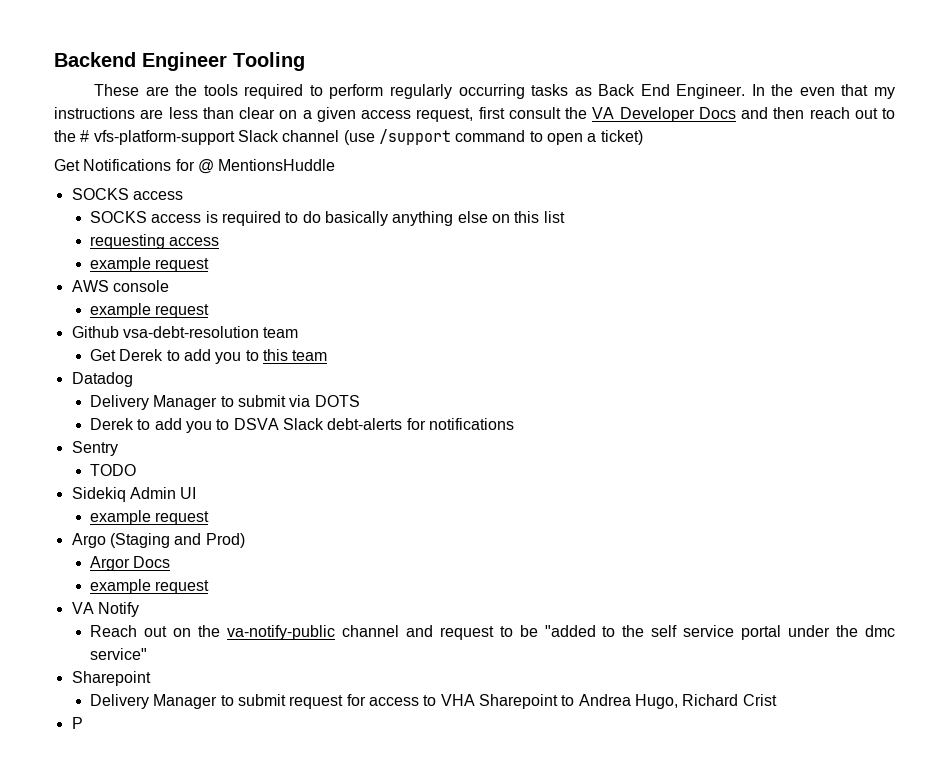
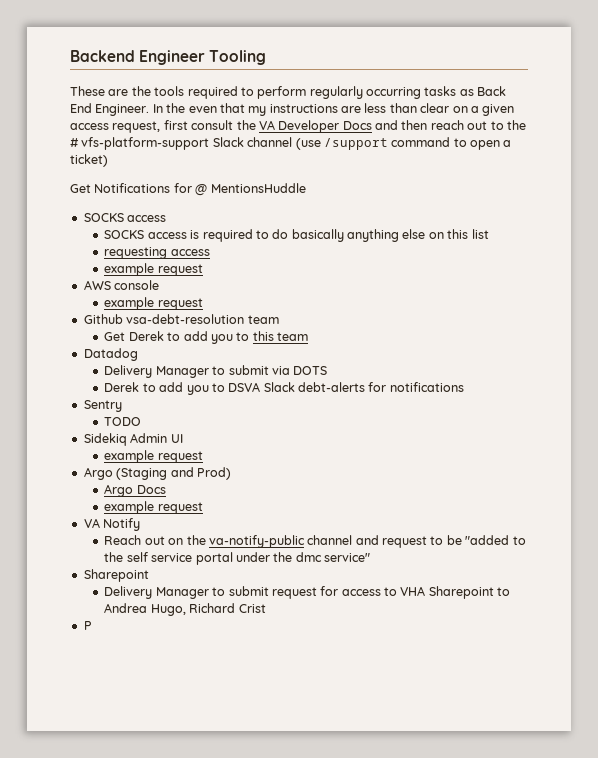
[90,556,131,571] Argor -> [104,484,134,497] Argo

